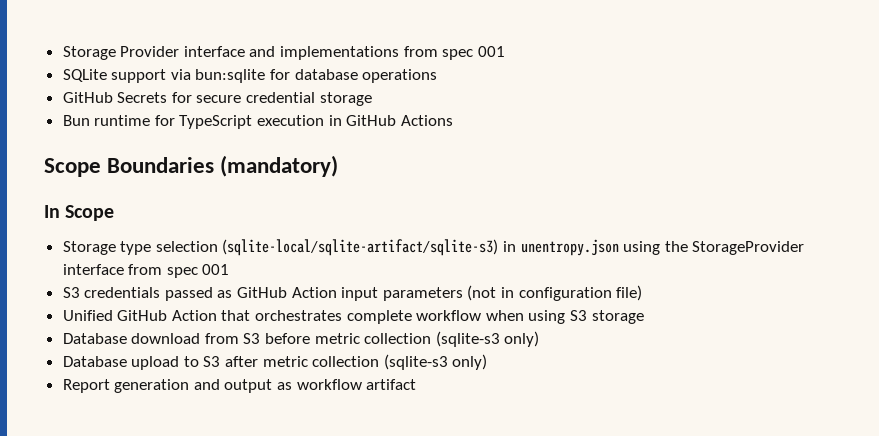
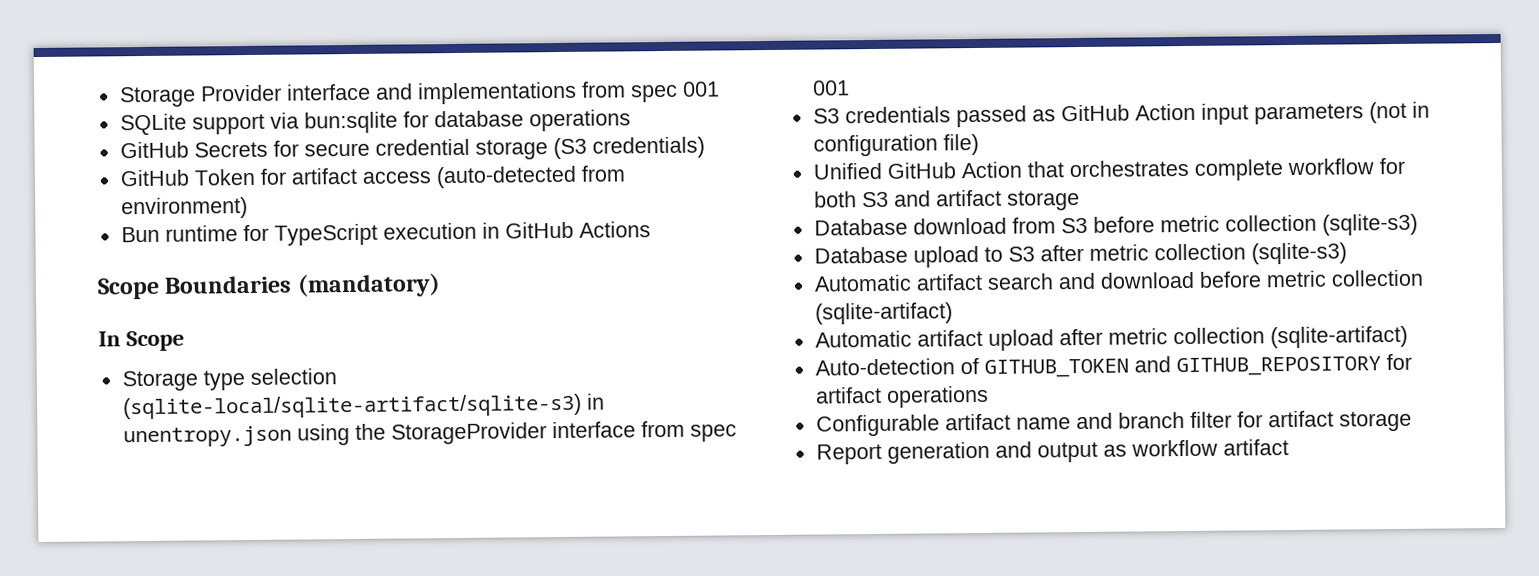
(372, 99) none -> [552,136,705,160] [119,165,625,189] [120,197,248,220] (S3 credentials) // GitHub Token for artifact access (auto-detected from environment)
[485,310,588,324] when using S3 -> [1378,157,1405,175] [813,189,1002,208] for both S3 and artifact
[435,331,540,347] (sqlite-s3 only) -> [1321,213,1418,236] (sqlite-s3)
[383,354,488,370] (sqlite-s3 only) -> [1250,242,1347,265] [813,269,1424,292] [814,302,953,325] [814,325,1408,351] [814,353,1412,378] [814,385,989,408] [815,410,1412,437] (sqlite-s3) // Automatic artifact search and download before metric collection (sqlite-artifact) // Automatic artifact upload after metric collection (sqlite-artifact) // Auto-detection of GITHUB_TOKEN and GITHUB_REPOSITORY for artifact operations // Configurable artifact name and branch filter for artifact storage

